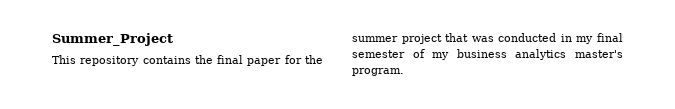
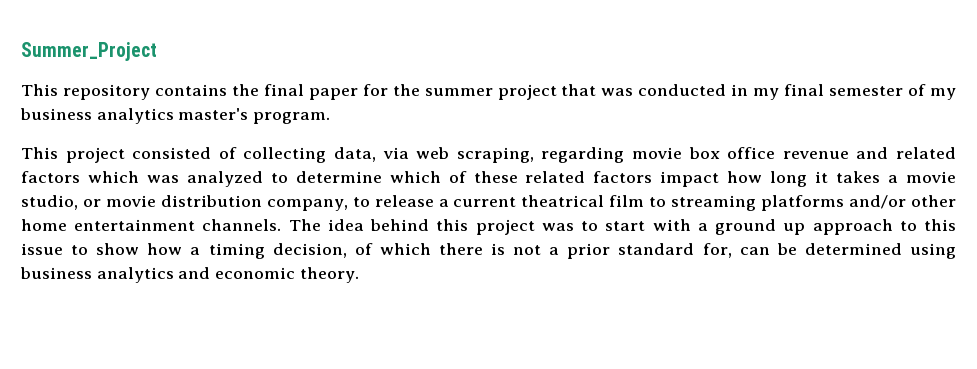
(404, 72) none -> [21,147,957,163] [21,171,957,187] [21,195,956,211] [21,219,957,235] [21,243,956,259] [20,267,359,283] // This project consisted of collecting data, via web scraping, regarding movie box office revenue and related factors which was analyzed to determine which of these related factors impact how long it takes a movie studio, or movie distribution company, to release a current theatrical film to streaming platforms and/or other home entertainment channels. The idea behind this project was to start with a ground up approach to this issue to show how a timing decision, of which there is not a prior standard for, can be determined using business analytics and economic theory.

